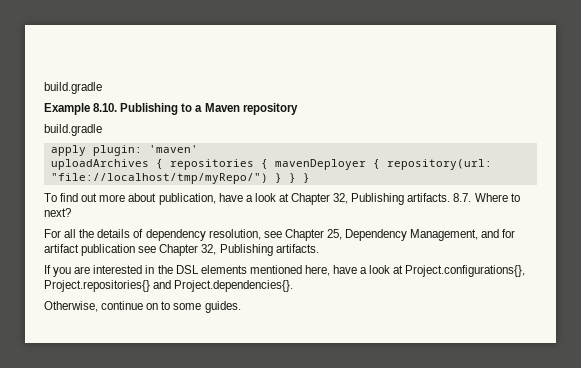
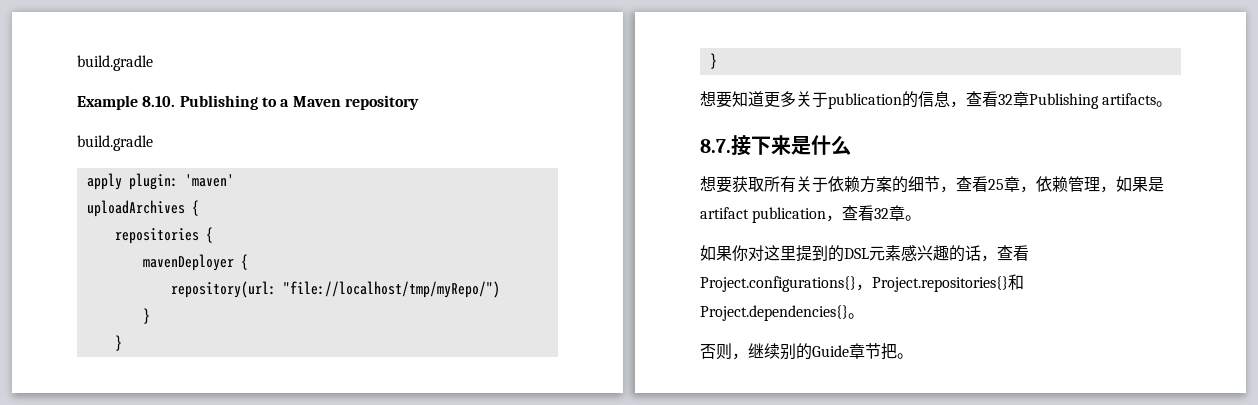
(163, 164) none -> (199, 208) //
(268, 164) none -> (213, 235) //
(380, 164) none -> (248, 262) //
[274,173,310,183] [44,193,520,205] [44,208,71,217] [44,229,516,241] [44,244,319,256] [44,265,526,277] [44,280,294,292] [44,301,241,313] } } } // To find out more about publication, have a look at Chapter 32, Publishing artifacts. 8.7. Where to next? // For all the details of dependency resolution, see Chapter 25, Dependency Management, and for artifact publication see Chapter 32, Publishing artifacts. // If you are interested in the DSL elements mentioned here, have a look at Project.configurations{}, Project.repositories{} and Project.dependencies{}. // Otherwise, continue on to some guides. -> [142,308,150,324] [114,335,122,351] [709,53,717,69] [700,91,1173,109] [700,135,851,156] [700,176,1164,193] [700,205,922,223] [700,245,1029,262] [700,274,1024,292] [700,305,864,321] [700,343,913,360] // } // } // } // 想要知道更多关于publication的信息，查看32章Publishing artifacts。 // 8.7.接下来是什么 // 想要获取所有关于依赖方案的细节，查看25章，依赖管理，如果是artifact publication，查看32章。 // 如果你对这里提到的DSL元素感兴趣的话，查看Project.configurations{}，Project.repositories{}和Project.dependencies{}。 // 否则，继续别的Guide章节把。

